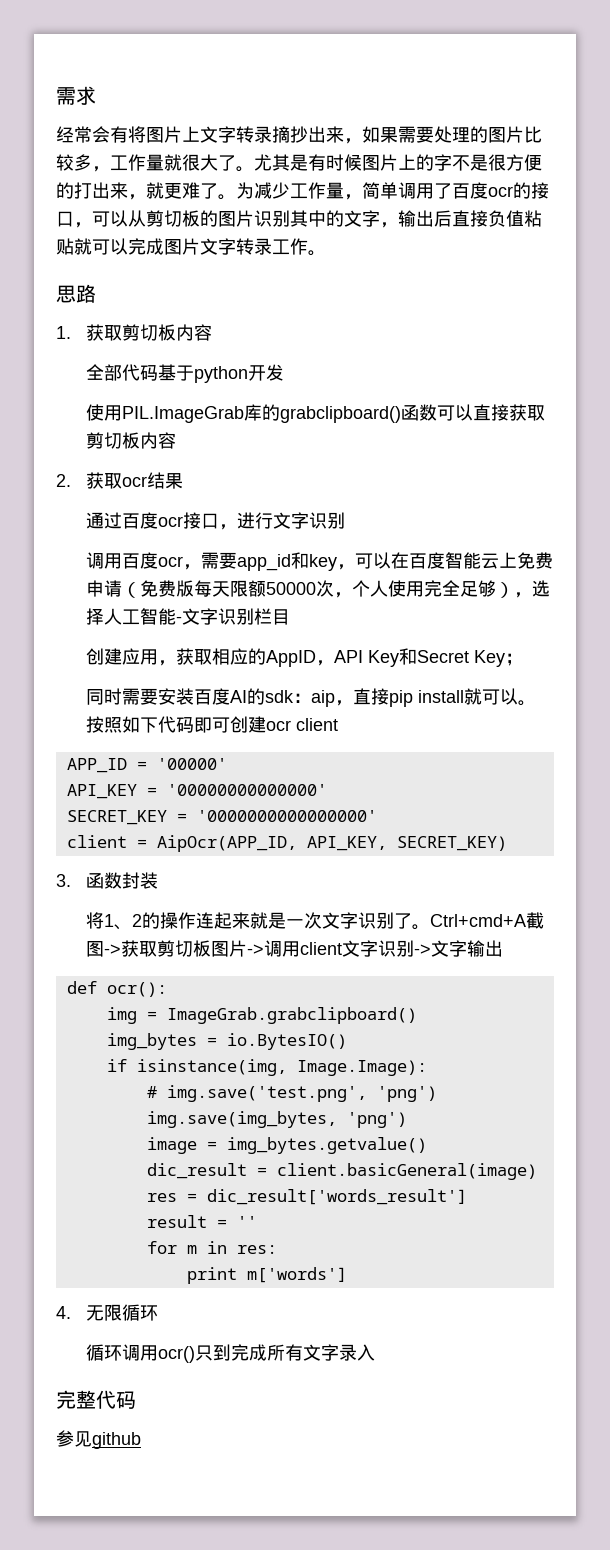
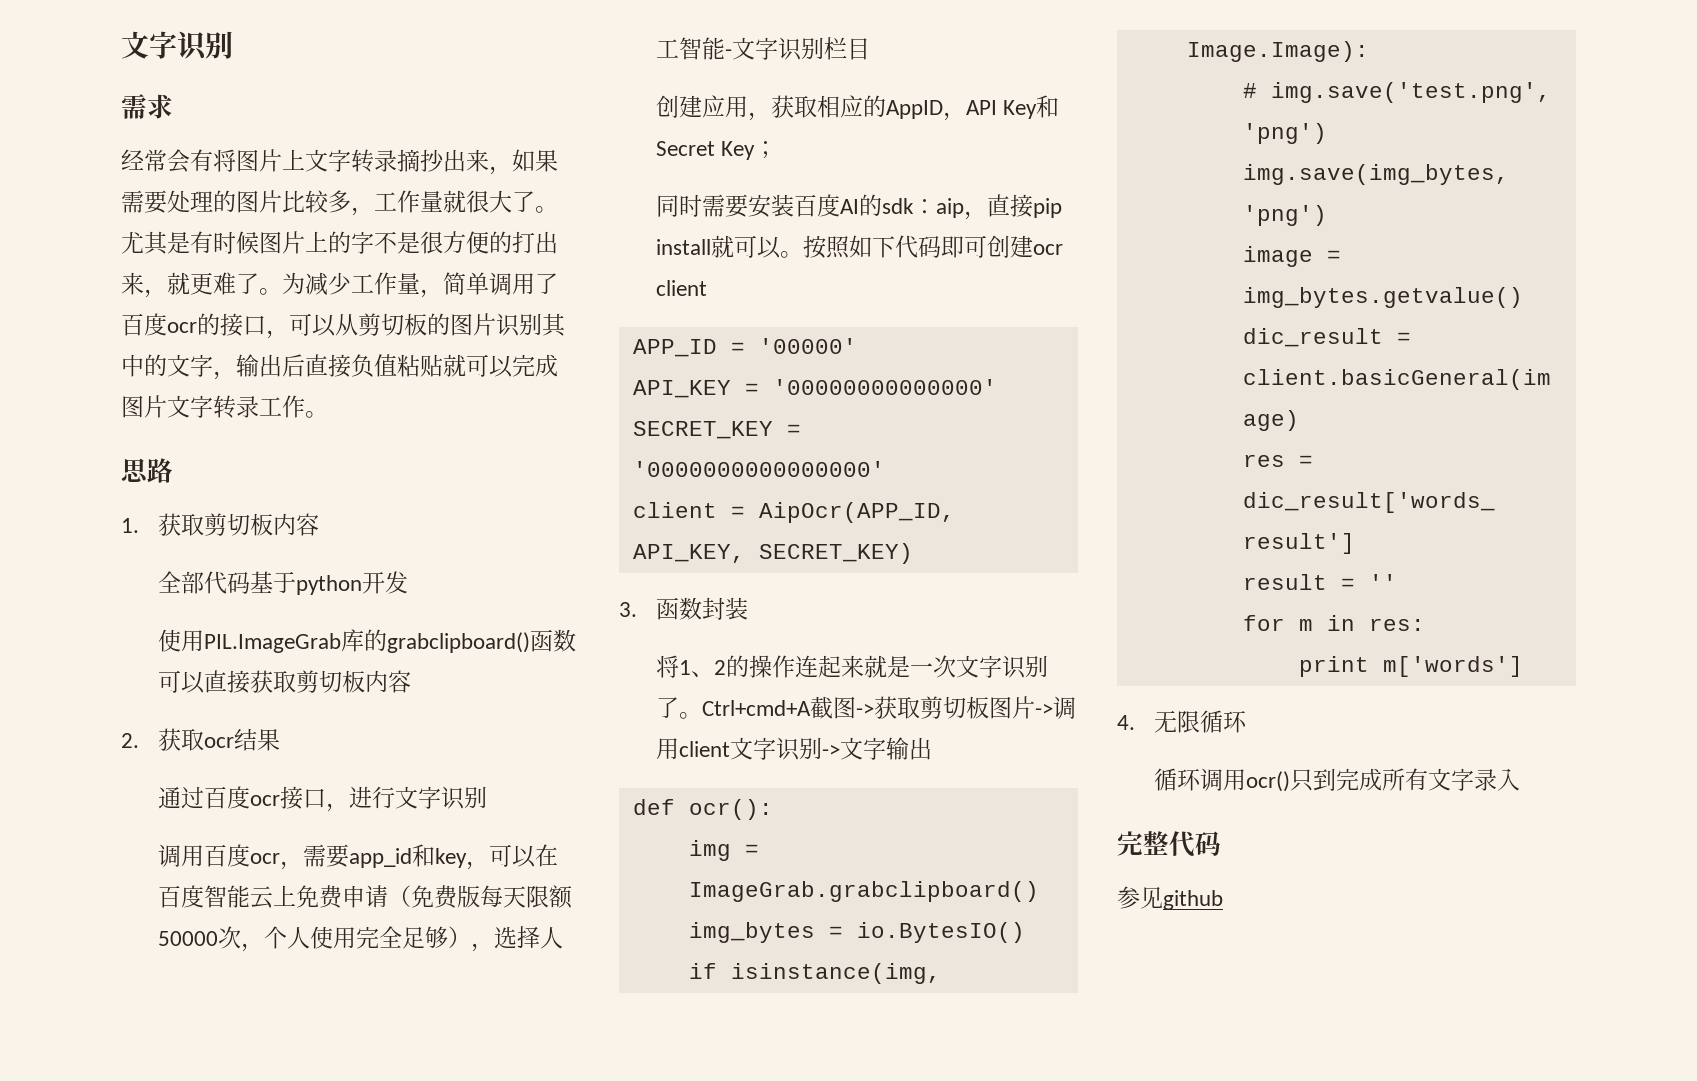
(56, 96) none -> [121,31,233,61] 文字识别 //

